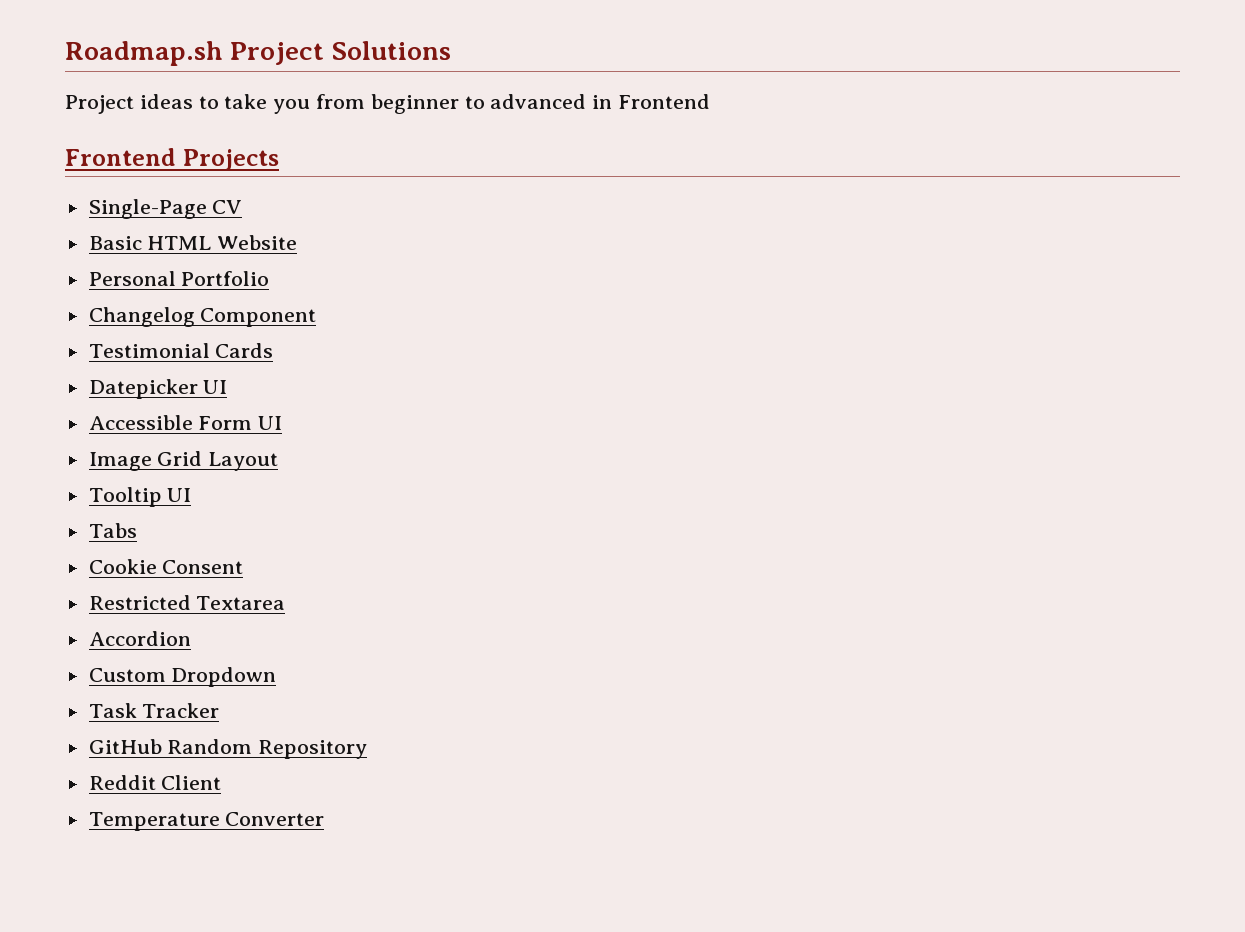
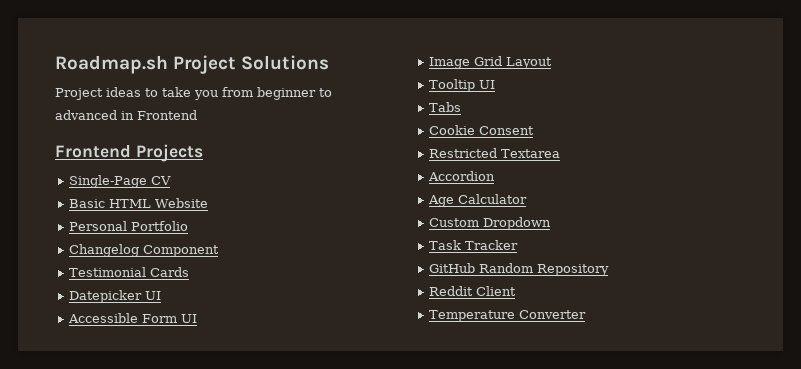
(191, 638) none -> [428,194,528,207] // Age Calculator

